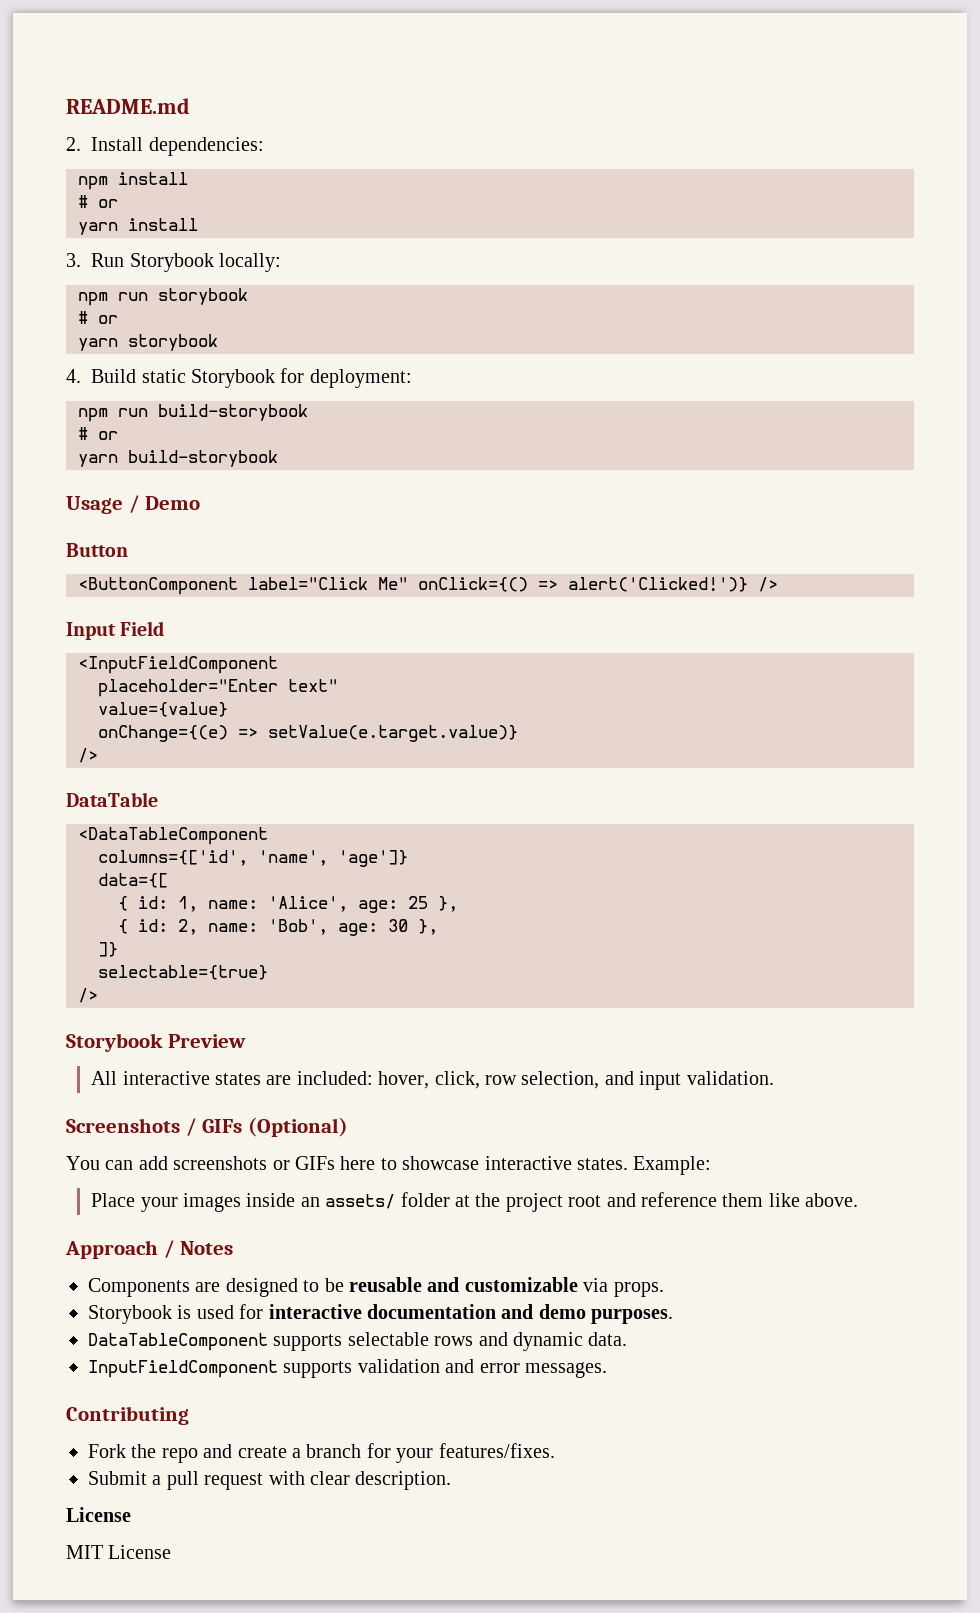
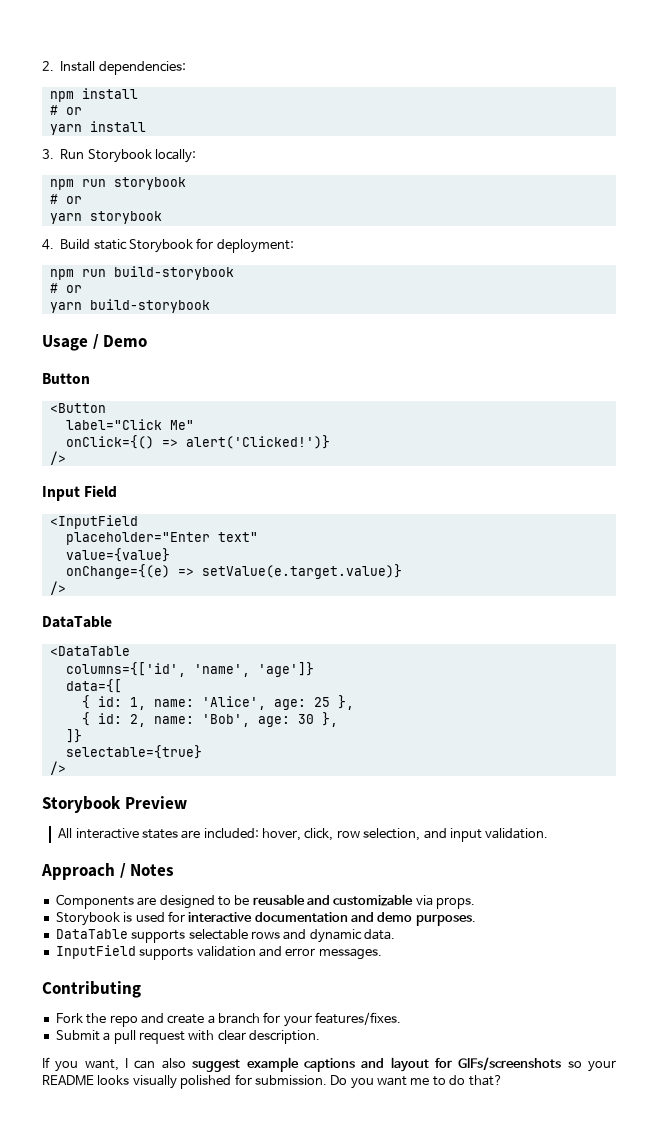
[66,98,190,114] README.md // -> (42, 66) none
[78,577,238,595] <ButtonComponent -> [49,403,106,413] <Button //
(408, 583) none -> (194, 425) //
(748, 584) none -> (330, 442) //
[78,656,278,674] <InputFieldComponent -> [49,515,138,529] <InputField
[78,827,268,845] <DataTableComponent -> [49,646,130,656] <DataTable
[66,1117,349,1137] [66,1156,712,1175] [91,1192,859,1212] // Screenshots / GIFs (Optional) // You can add screenshots or GIFs here to showcase interactive states. Example: // Place your images inside an assets/ folder at the project root and reference them like above. -> (549, 833) none
[88,1333,268,1351] DataTableComponent -> [55,929,128,939] DataTable
[88,1360,278,1378] InputFieldComponent -> [55,945,136,959] InputField
[66,1507,131,1522] [66,1545,172,1559] License // MIT License -> [42,1057,616,1072] [42,1074,503,1089] If you want, I can also suggest example captions and layout for GIFs/screenshots so your README looks visually polished for submission. Do you want me to do that?

